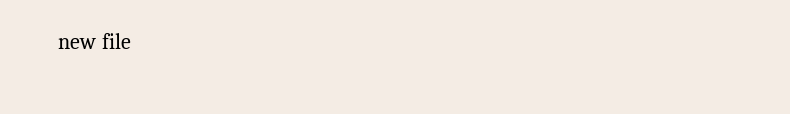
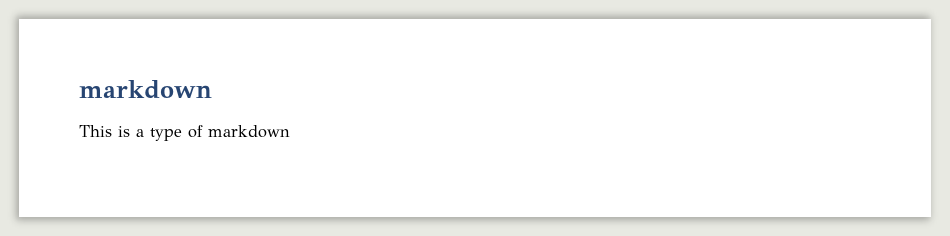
[58,33,131,49] new file -> [79,80,212,99] [79,125,290,141] markdown // This is a type of markdown

